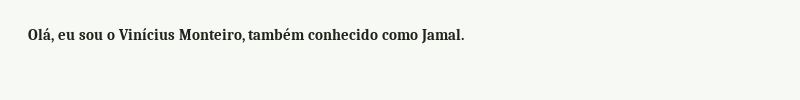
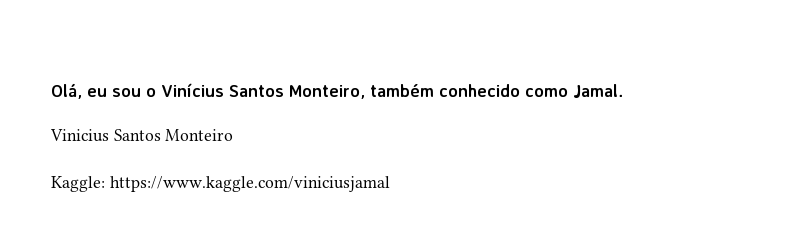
(175, 34) none -> [229,85,284,97] Santos
(465, 36) none -> [50,129,234,142] [51,176,390,192] // Vinicius Santos Monteiro // Kaggle: https://www.kaggle.com/viniciusjamal

